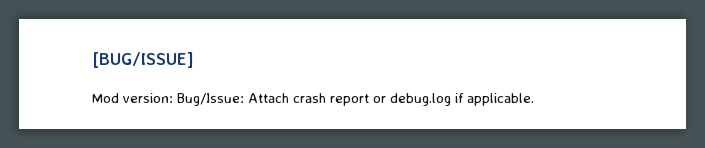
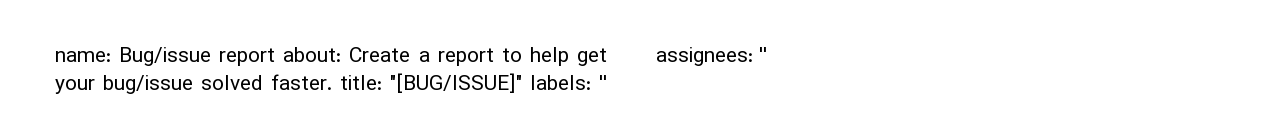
[92,52,194,68] [92,93,534,106] [BUG/ISSUE] // Mod version: Bug/Issue: Attach crash report or debug.log if applicable. -> [55,47,607,66] [55,73,607,94] [656,47,767,66] name: Bug/issue report about: Create a report to help get your bug/issue solved faster. title: "[BUG/ISSUE]" labels: '' assignees: ''

